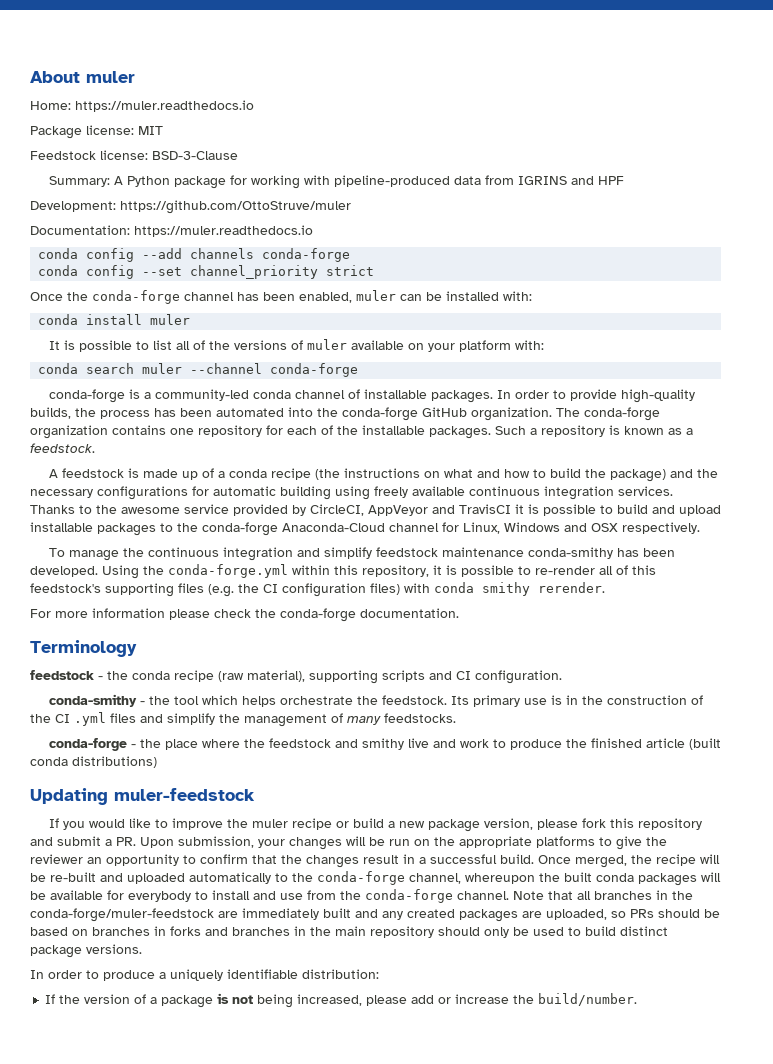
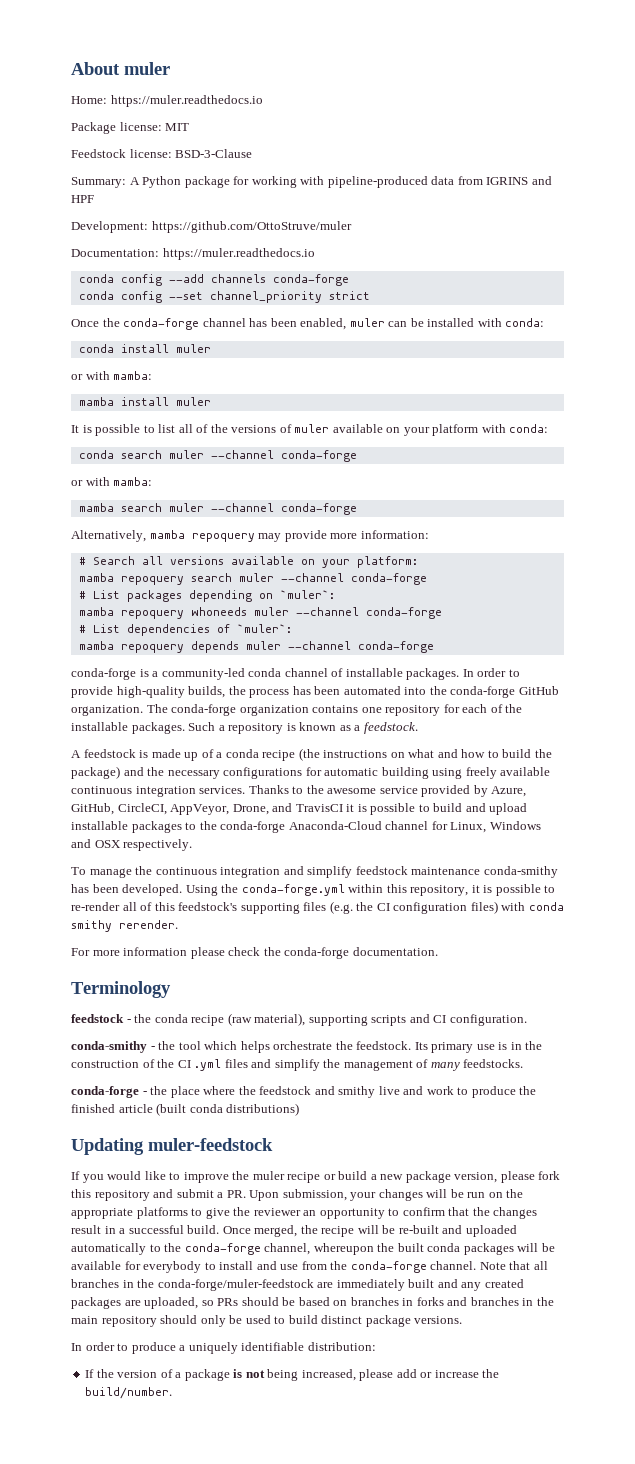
[503,291,532,301] with: -> [477,318,545,327] with conda:
(191, 319) none -> [71,371,153,380] [78,397,211,406] // or with mamba: // mamba install muler
[514,340,544,350] with: -> [481,424,549,433] with conda:
(359, 370) none -> [71,477,153,486] [78,503,357,515] [71,530,429,542] [78,556,418,568] [78,573,427,585] [78,590,335,602] [78,607,442,619] [78,624,292,636] [78,641,434,653] // or with mamba: // mamba search muler --channel conda-forge // Alternatively, mamba repoquery may provide more information: // # Search all versions available on your platform: // mamba repoquery search muler --channel conda-forge // # List packages depending on `muler`: // mamba repoquery whoneeds muler --channel conda-forge // # List dependencies of `muler`: // mamba repoquery depends muler --channel conda-forge
[310,504,428,516] CircleCI, AppVeyor -> [491,786,527,797] [71,803,269,815] Azure, GitHub, CircleCI, AppVeyor, Drone,

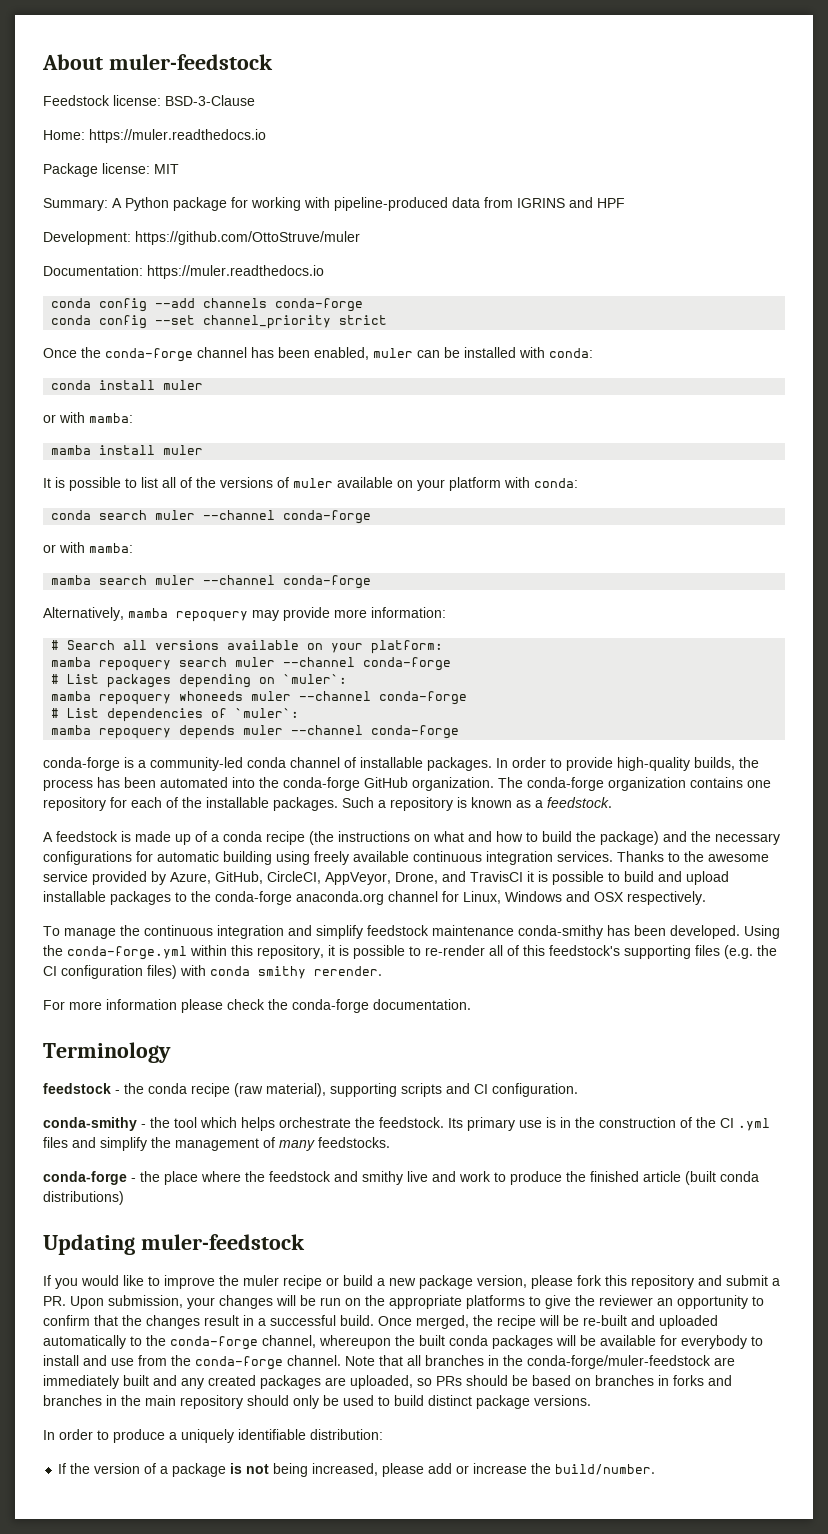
[124,62,170,75] muler -> [108,54,273,70] [43,95,255,106] muler-feedstock // Feedstock license: BSD-3-Clause
[71,149,253,158] // Feedstock license: BSD-3-Clause -> (179, 169) none
[288,821,382,830] Anaconda-Cloud -> [296,891,384,905] anaconda.org

